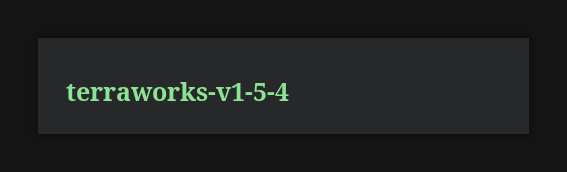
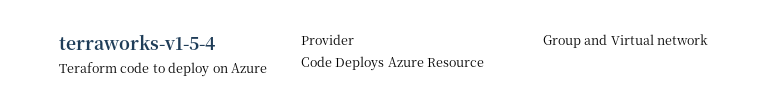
(289, 91) none -> [59,62,267,77] [301,34,354,45] [301,56,485,71] [543,34,709,48] // Teraform code to deploy on Azure Provider // Code Deploys Azure Resource Group and Virtual network

